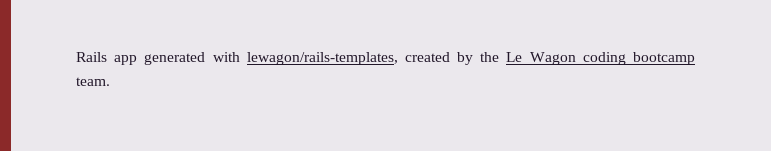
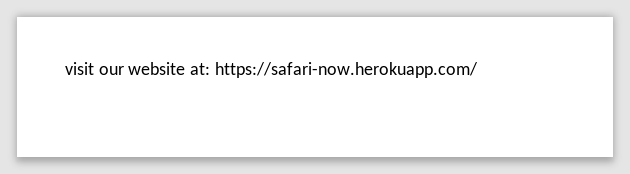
[76,52,695,65] [76,77,110,86] Rails app generated with lewagon/rails-templates, created by the Le Wagon coding bootcamp team. -> [65,62,478,78] visit our website at: https://safari-now.herokuapp.com/

